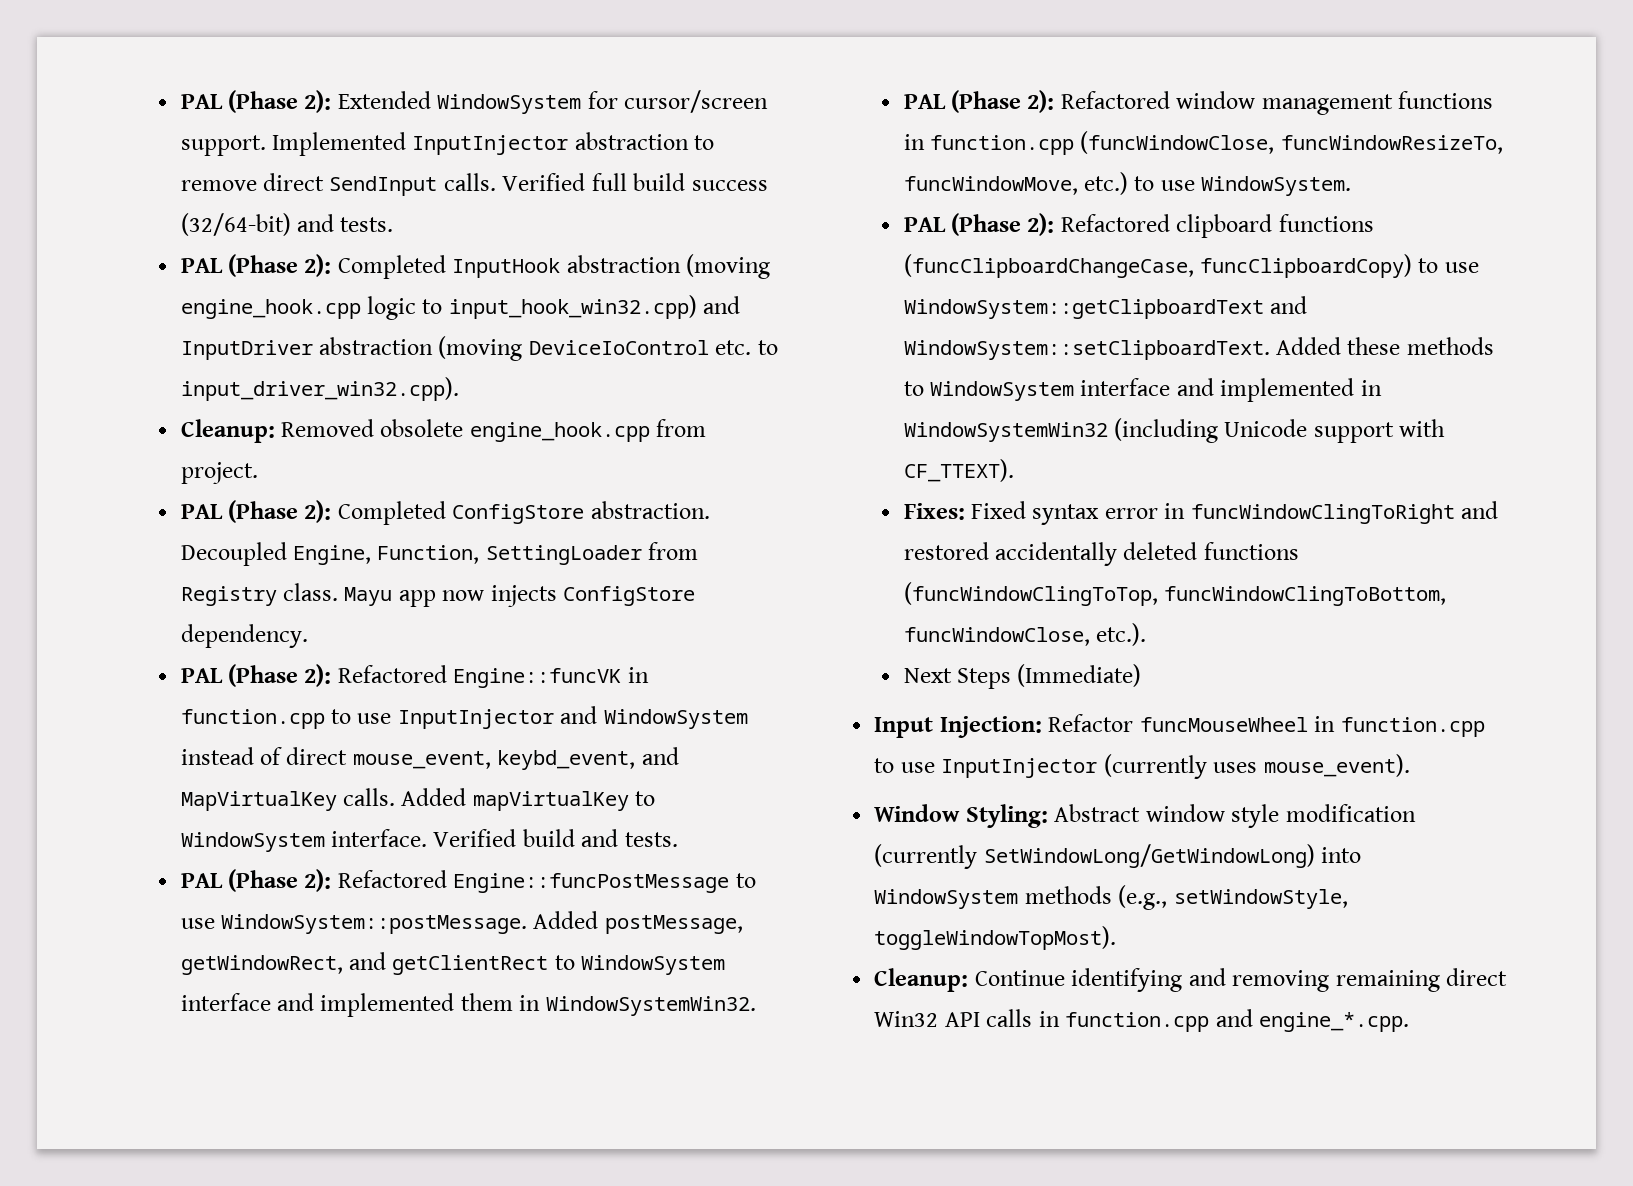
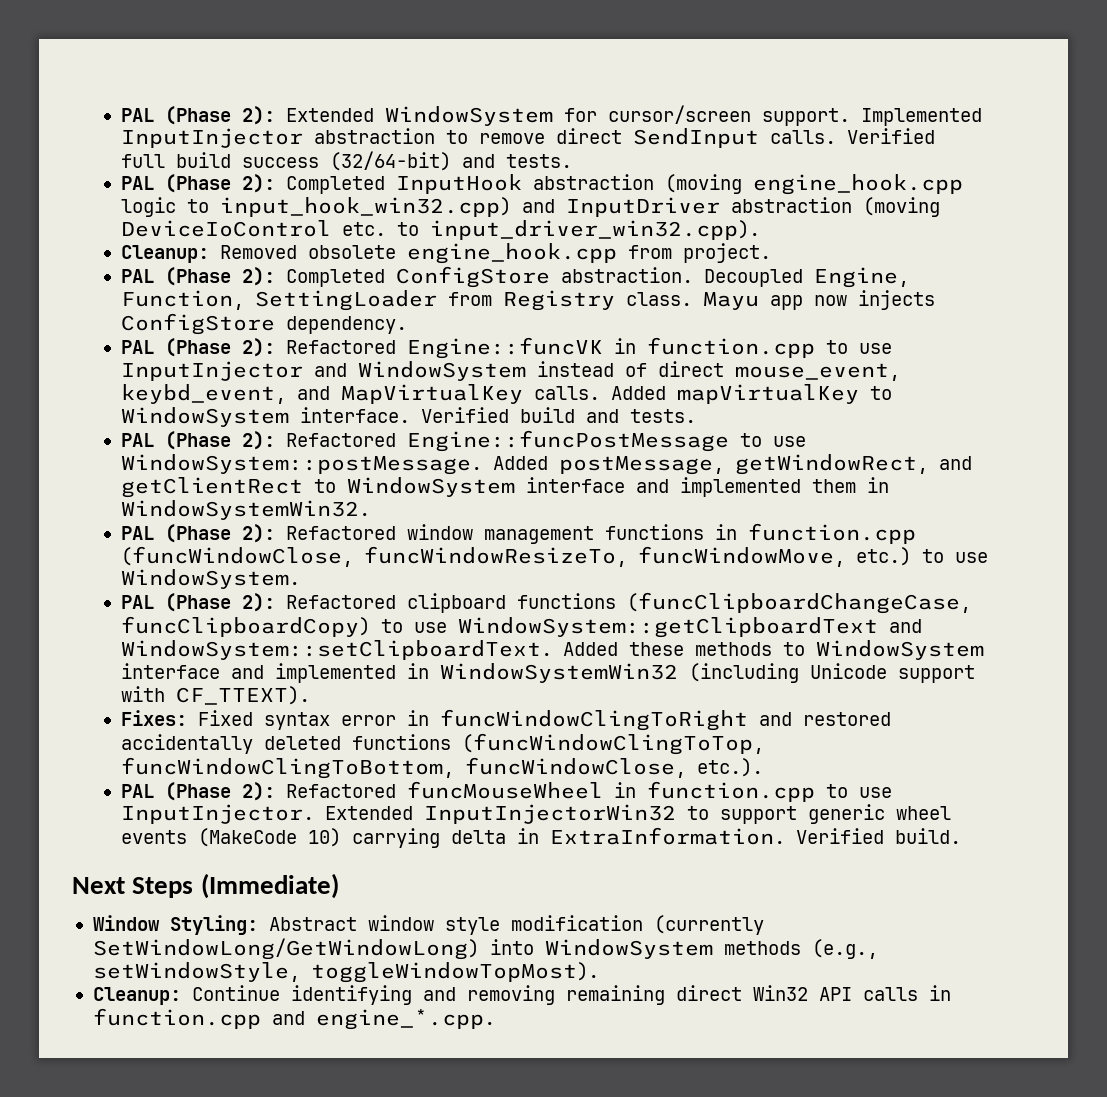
[903,664,1142,689] [874,714,1134,738] Next Steps (Immediate) // Input Injection: Refactor -> [120,782,396,801] PAL (Phase 2): Refactored
[941,754,1410,779] InputInjector (currently uses mouse_event). -> [120,804,951,824] [120,827,961,848] [72,873,339,899] InputInjector. Extended InputInjectorWin32 to support generic wheel events (MakeCode 10) carrying delta in ExtraInformation. Verified build. // Next Steps (Immediate)

